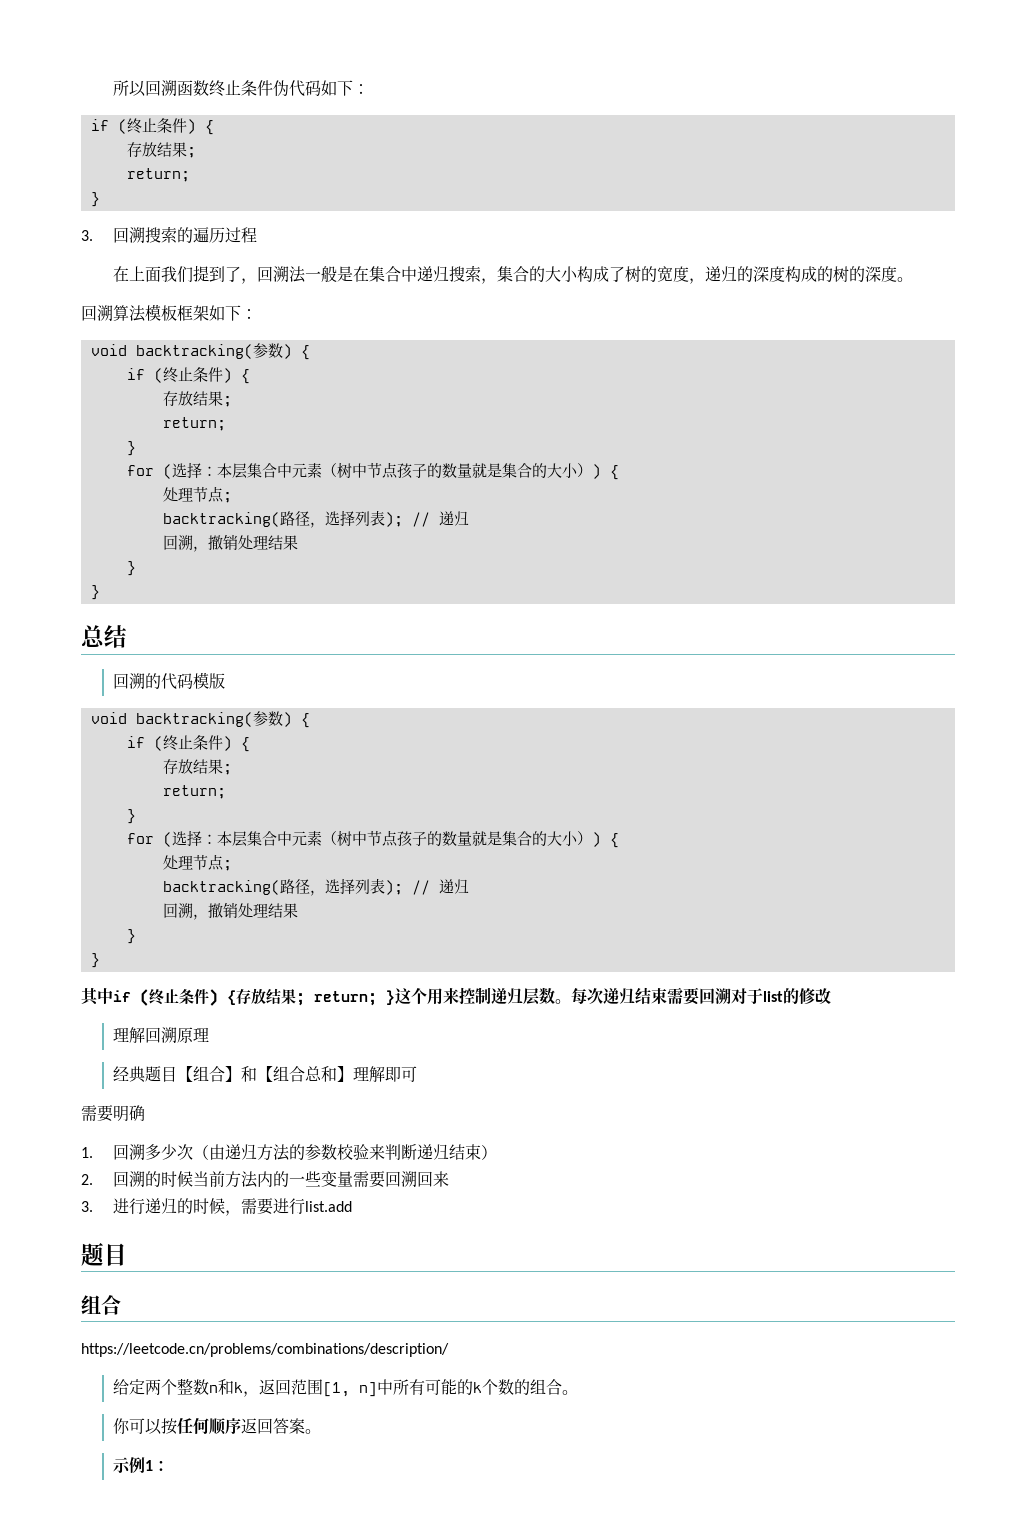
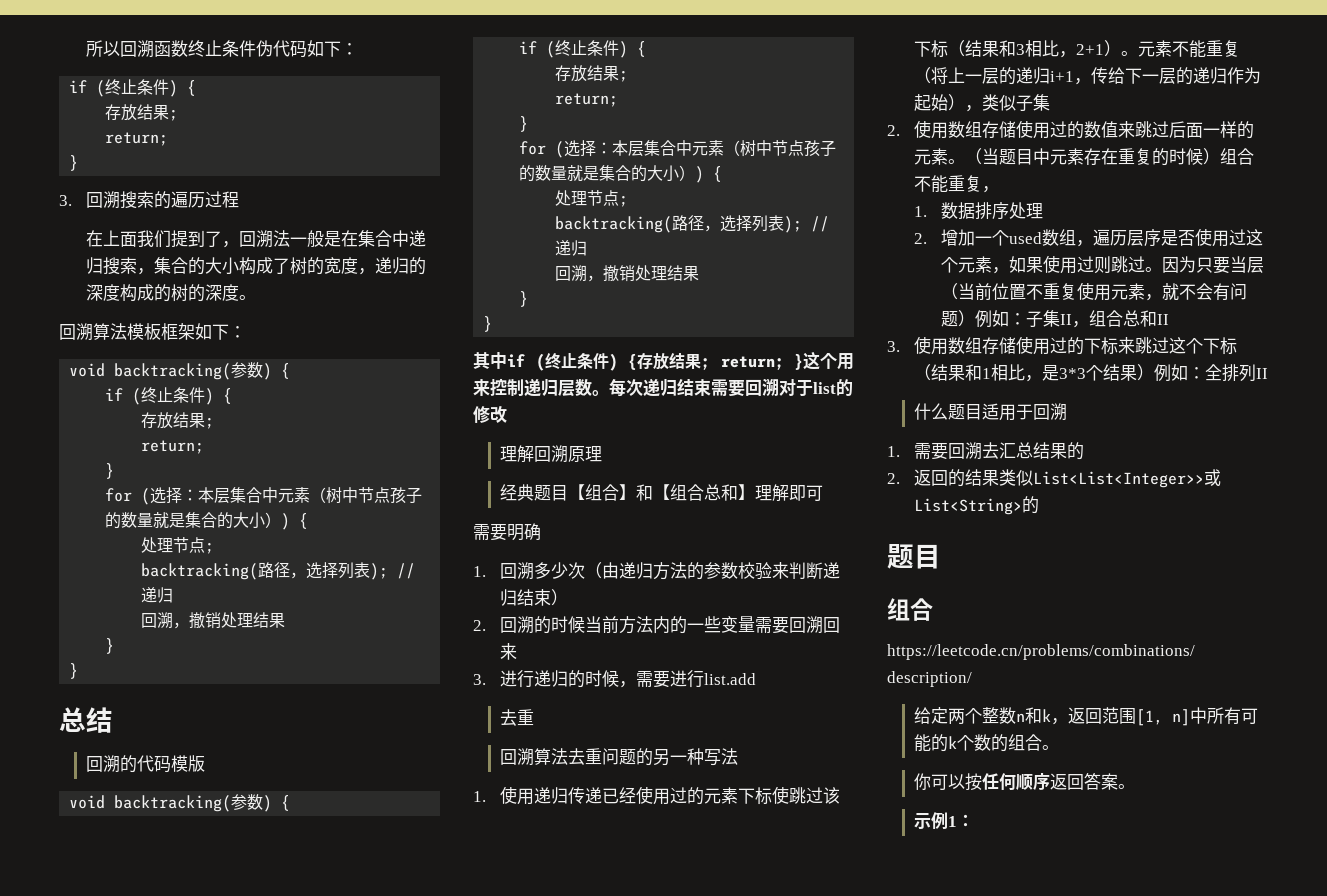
(352, 1206) none -> [499,709,534,726] [499,748,738,766] [473,786,840,805] [913,40,1240,58] [913,67,1261,85] [913,94,1050,112] [887,120,1254,139] [913,148,1254,166] [913,175,999,193] [913,202,1043,220] [913,228,1263,247] [940,255,1264,274] [940,282,1247,301] [940,310,1169,328] [887,336,1237,355] [913,364,1268,382] [913,403,1067,421] [887,442,1084,460] [887,469,1221,488] [913,496,1039,515] // 去重 // 回溯算法去重问题的另一种写法 // 1.使用递归传递已经使用过的元素下标使跳过该下标（结果和3相比，2+1）。元素不能重复（将上一层的递归i+1，传给下一层的递归作为起始），类似子集 // 2.使用数组存储使用过的数值来跳过后面一样的元素。（当题目中元素存在重复的时候）组合不能重复， // 1.数据排序处理 // 2.增加一个used数组，遍历层序是否使用过这个元素，如果使用过则跳过。因为只要当层（当前位置不重复使用元素，就不会有问题）例如：子集II，组合总和II // 3.使用数组存储使用过的下标来跳过这个下标（结果和1相比，是3*3个结果）例如：全排列II // 什么题目适用于回溯 // 1.需要回溯去汇总结果的 // 2.返回的结果类似List<List<Integer>>或List<String>的

